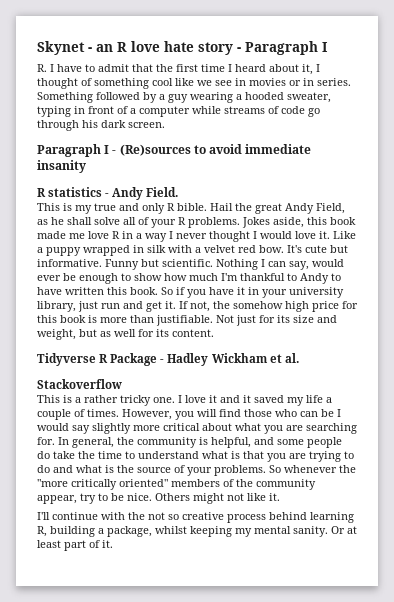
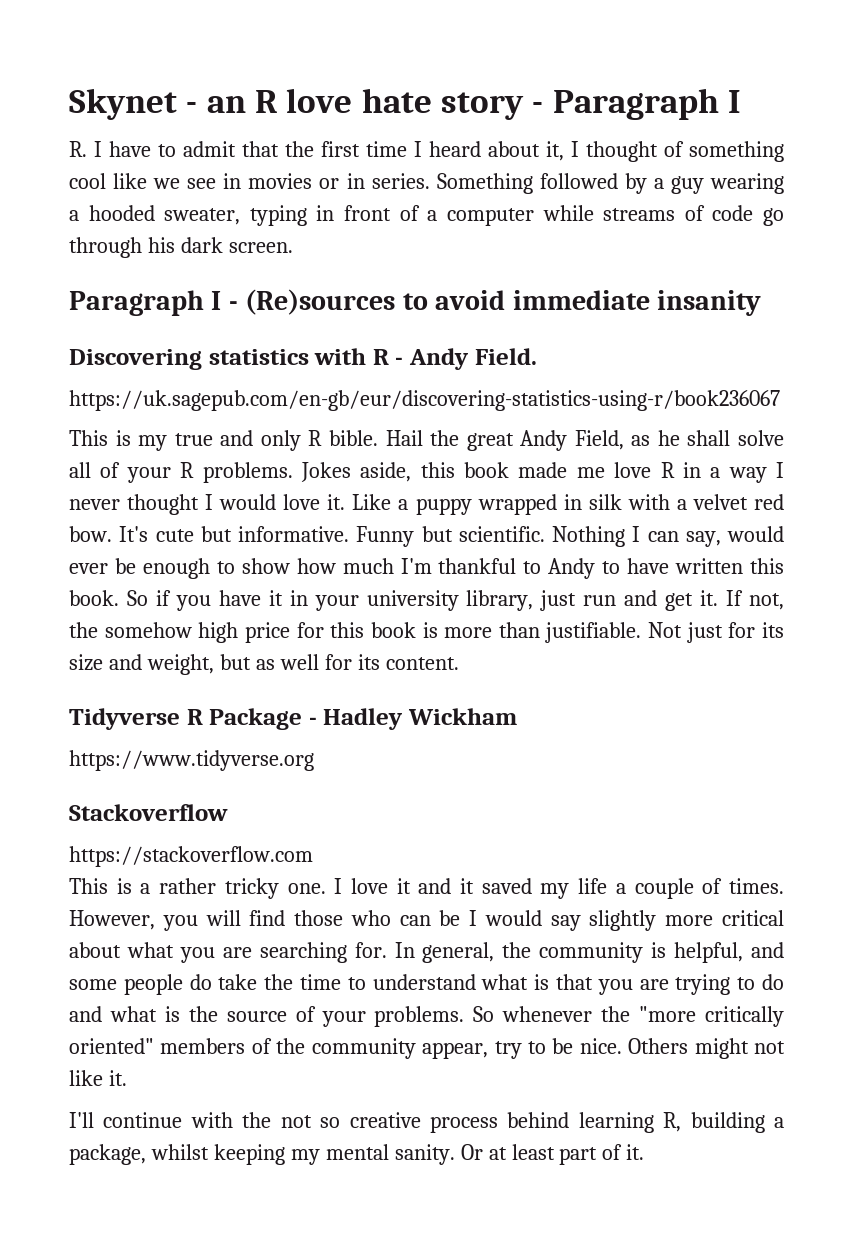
[37,187,103,197] R statistics -> [69,348,389,370] Discovering statistics with R
(179, 192) none -> [69,390,780,411] // https://uk.sagepub.com/en-gb/eur/discovering-statistics-using-r/book236067
[269,353,299,363] et al. -> [69,750,314,771] // https://www.tidyverse.org
(122, 384) none -> [69,846,313,867] // https://stackoverflow.com

